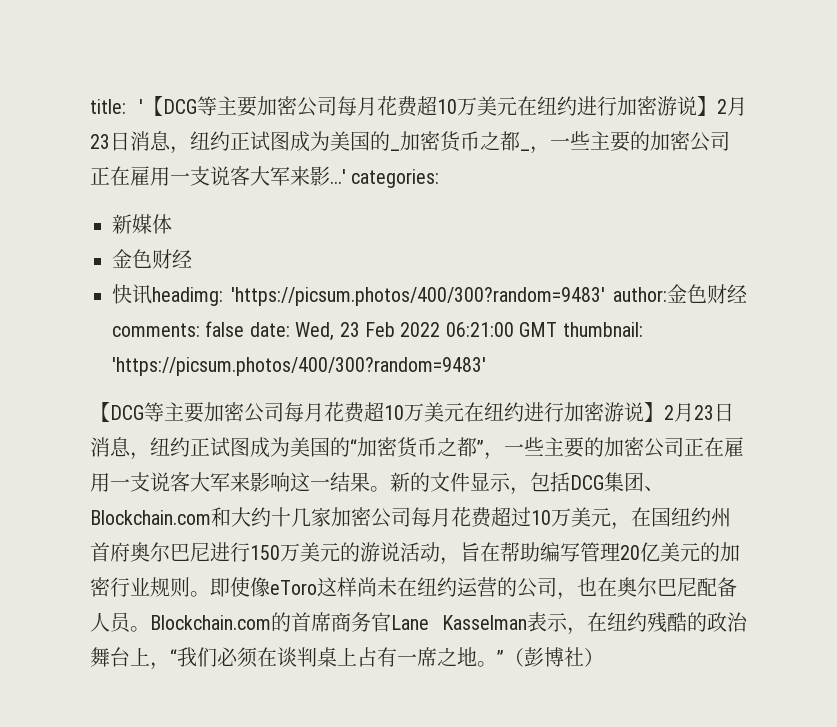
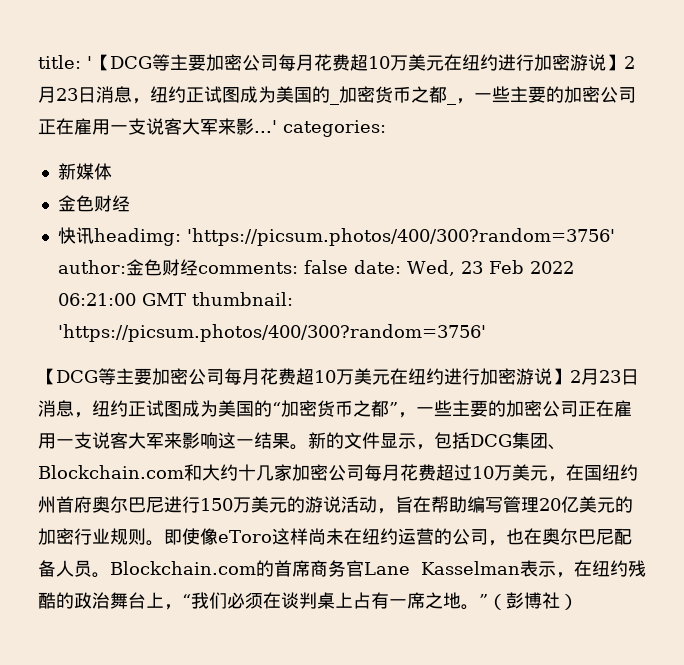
[231,287,605,306] 'https://picsum.photos/400/300?random=9483' -> [186,228,615,246] 'https://picsum.photos/400/300?random=3756'
[112,357,486,376] 'https://picsum.photos/400/300?random=9483' -> [57,324,486,342] 'https://picsum.photos/400/300?random=3756'

